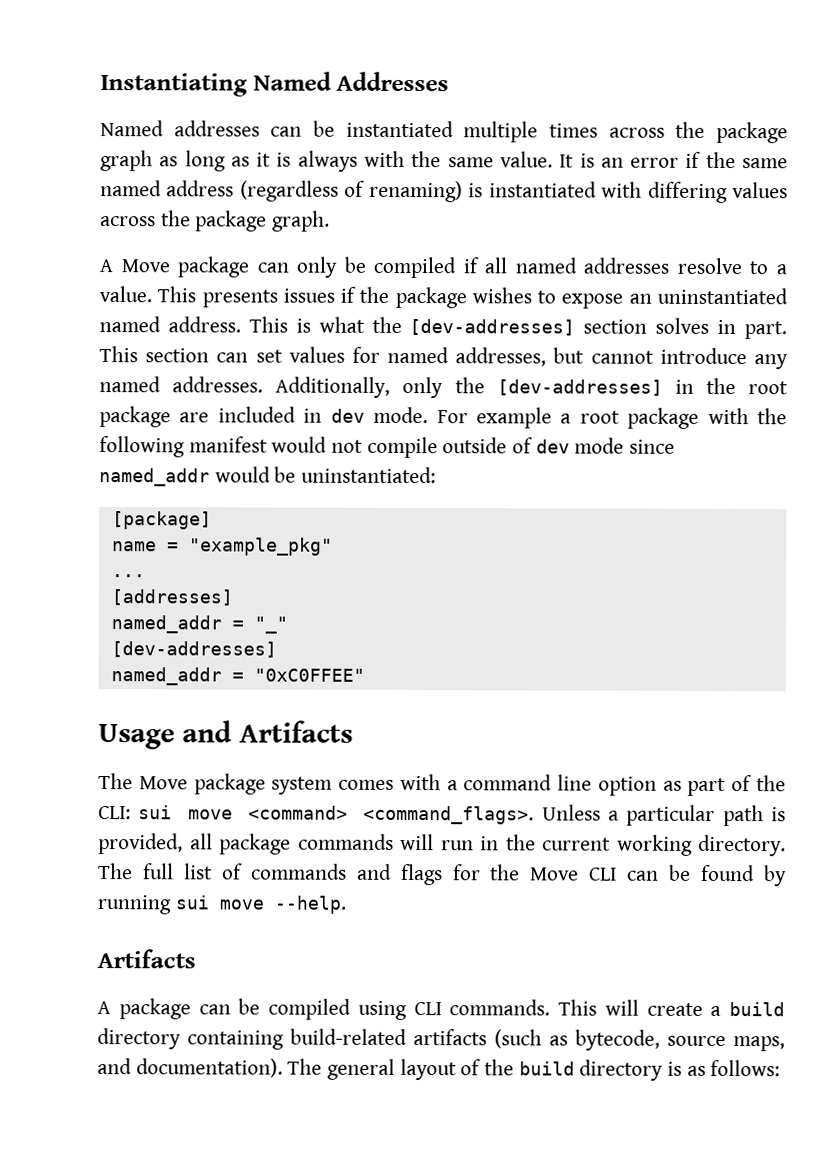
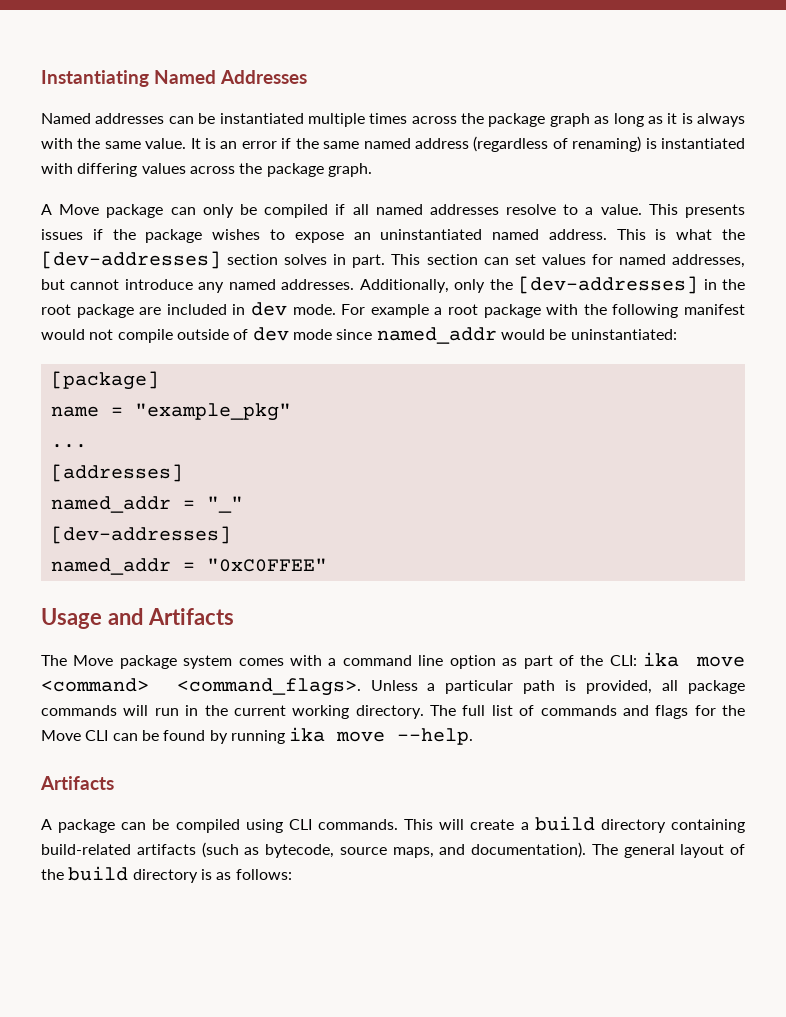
[138,805,173,820] sui -> [643,652,680,667] ika
[174,895,209,910] sui -> [289,727,326,742] ika

